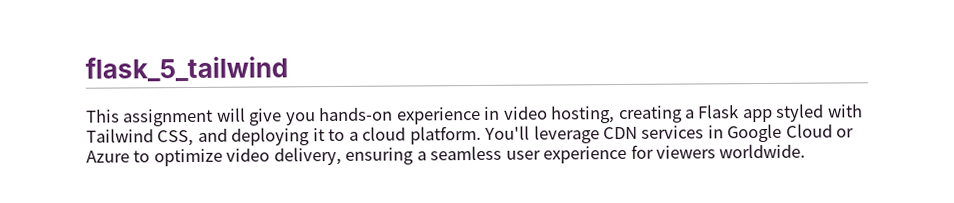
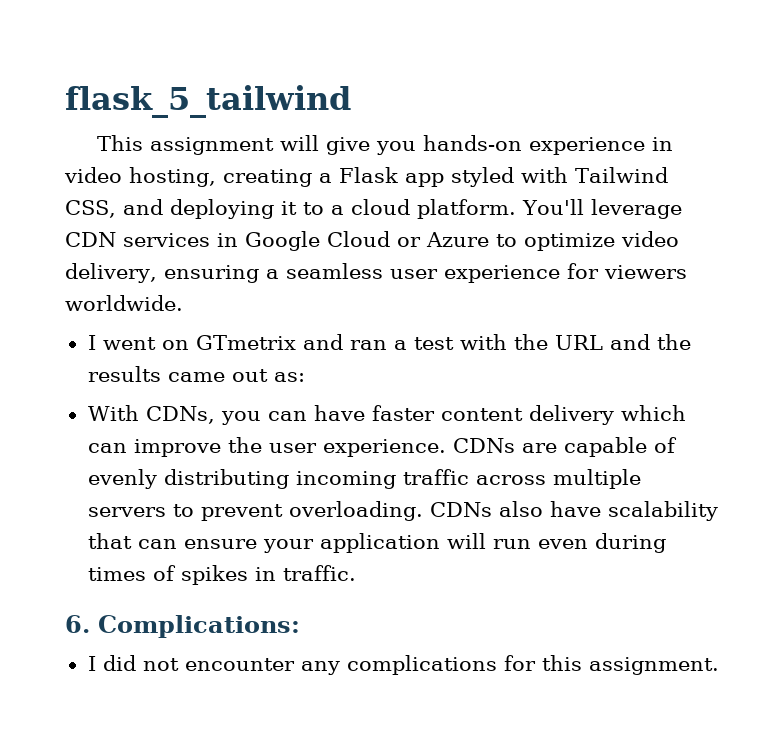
(807, 151) none -> [87,334,691,350] [87,366,305,382] [87,405,686,425] [87,437,677,457] [87,469,641,489] [87,501,718,521] [87,533,666,553] [87,565,356,585] [65,615,300,638] [87,655,719,675] // I went on GTmetrix and ran a test with the URL and the results came out as: // With CDNs, you can have faster content delivery which can improve the user experience. CDNs are capable of evenly distributing incoming traffic across multiple servers to prevent overloading. CDNs also have scalability that can ensure your application will run even during times of spikes in traffic. // 6. Complications: // I did not encounter any complications for this assignment.

